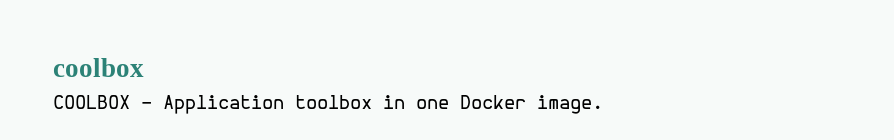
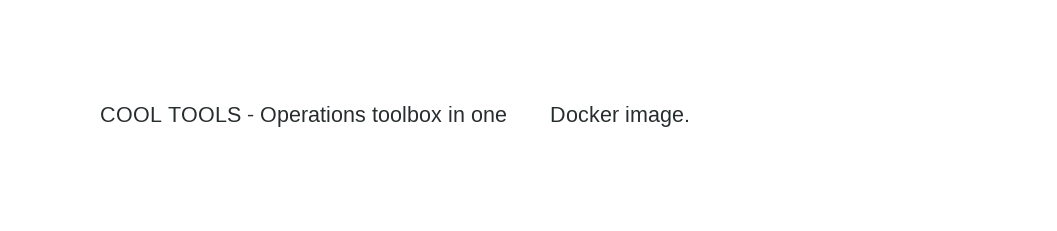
[53,58,144,77] [53,95,284,114] coolbox // COOLBOX - Application -> [100,106,366,127] COOL TOOLS - Operations

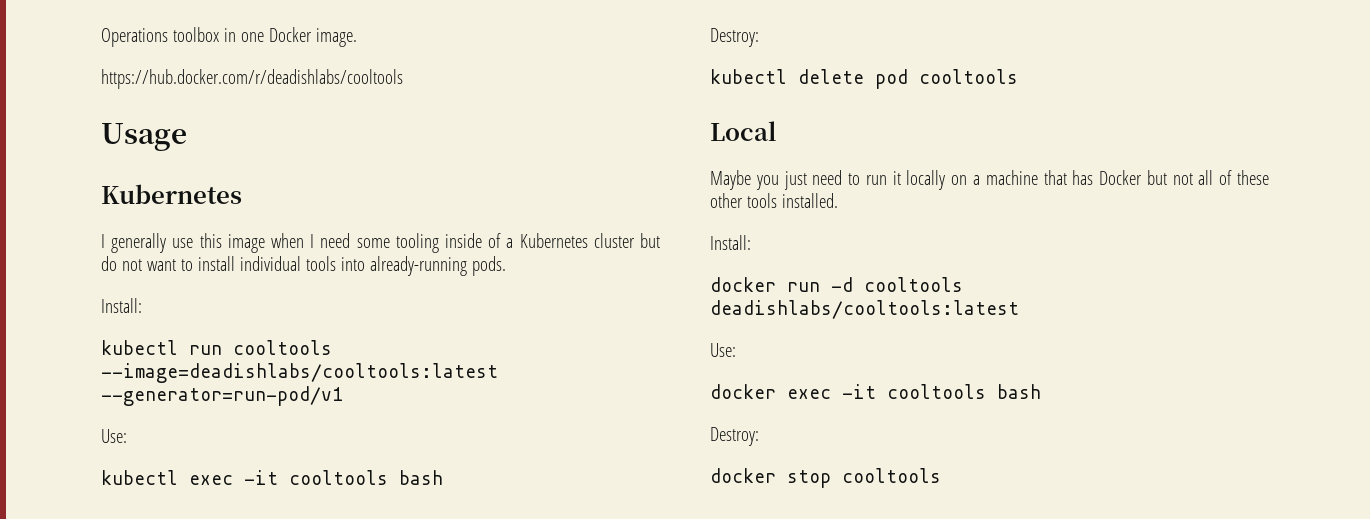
[100,107,254,122] COOL TOOLS - -> (101, 37) none
(690, 116) none -> [101,69,403,89] [101,123,187,151] [101,184,242,204] [101,233,660,253] [101,256,506,276] [101,298,142,313] [101,340,332,355] [101,363,498,383] [101,386,343,406] [101,429,127,443] [101,470,443,485] [710,28,759,47] [710,69,1018,89] [710,121,777,141] [710,170,1269,190] [710,193,838,208] [710,235,751,250] [710,277,963,292] [710,300,1019,319] [710,343,736,357] [710,384,1041,399] [710,427,759,446] [710,468,941,488] // https://hub.docker.com/r/deadishlabs/cooltools // Usage // Kubernetes // I generally use this image when I need some tooling inside of a Kubernetes cluster but do not want to install individual tools into already-running pods. // Install: // kubectl run cooltools --image=deadishlabs/cooltools:latest --generator=run-pod/v1 // Use: // kubectl exec -it cooltools bash // Destroy: // kubectl delete pod cooltools // Local // Maybe you just need to run it locally on a machine that has Docker but not all of these other tools installed. // Install: // docker run -d cooltools deadishlabs/cooltools:latest // Use: // docker exec -it cooltools bash // Destroy: // docker stop cooltools

